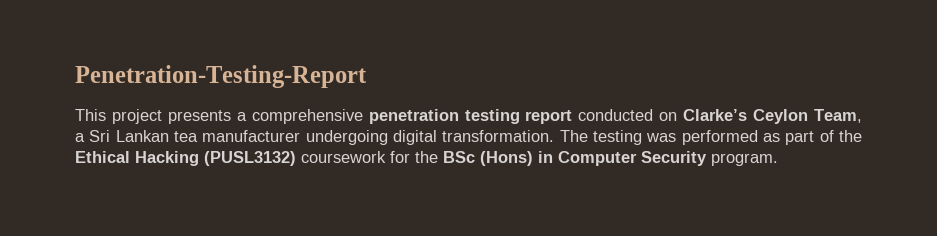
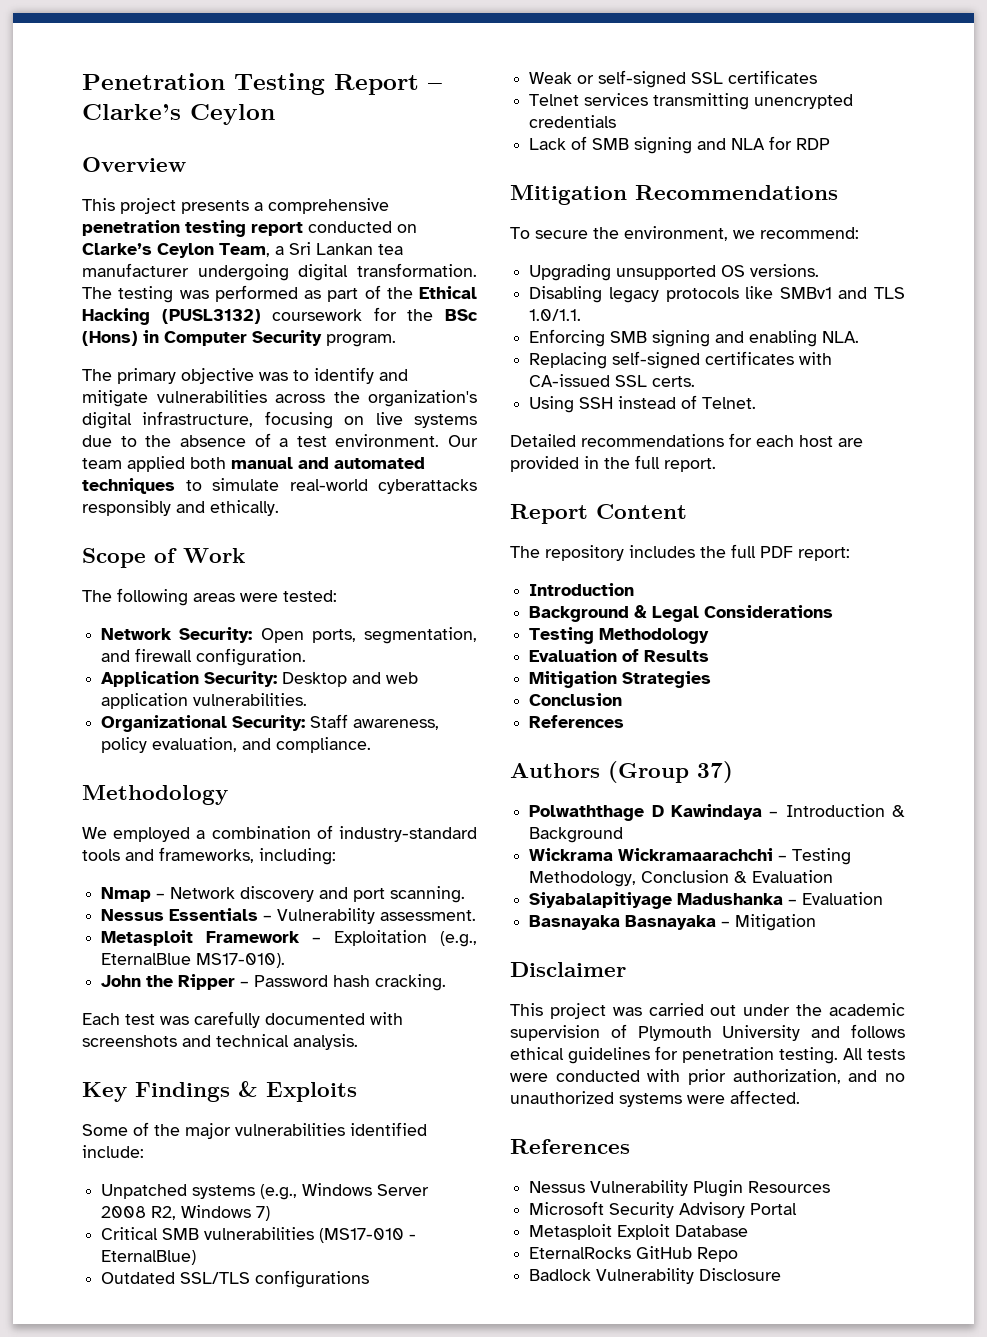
[75,65,367,88] Penetration-Testing-Report -> [82,73,442,95] [82,104,275,125] [82,157,186,172] Penetration Testing Report – Clarke’s Ceylon // Overview
(778, 159) none -> [82,367,408,384] [82,390,477,407] [82,411,477,429] [82,433,478,447] [82,456,425,472] [82,478,477,494] [82,500,279,516] [82,548,245,568] [82,588,337,606] [101,627,477,644] [101,648,307,666] [101,671,419,687] [101,693,308,709] [101,714,440,732] [101,737,372,753] [82,785,228,805] [82,825,477,842] [82,847,336,865] [101,886,466,903] [101,908,477,924] [101,930,477,947] [101,953,286,968] [101,974,447,991] [82,1011,403,1028] [82,1034,358,1050] [82,1081,357,1102] [82,1122,427,1139] [82,1145,144,1158] [101,1183,430,1200] [101,1205,271,1221] [101,1227,417,1243] [101,1250,197,1265] [101,1270,370,1288] [529,70,818,88] [529,93,854,110] [529,115,617,128] [529,136,831,154] [510,185,838,205] [510,226,859,241] [529,264,820,281] [529,286,905,303] [529,309,582,321] [529,329,860,347] [529,351,833,369] [529,374,696,387] [529,395,757,413] [510,433,863,447] [510,455,716,472] [510,504,687,524] [510,544,850,561] [529,583,635,596] [529,605,834,622] [529,627,710,644] [529,649,710,662] [529,671,712,688] [529,693,623,706] [529,715,625,728] [510,761,733,783] [529,804,905,821] [529,827,624,843] [529,848,852,865] [529,870,834,887] [529,892,884,909] [529,914,817,931] [510,962,626,977] [510,1003,905,1019] [510,1024,905,1041] [510,1046,905,1064] [510,1069,905,1085] [510,1090,800,1107] [510,1139,630,1154] [529,1180,831,1197] [529,1201,798,1218] [529,1224,749,1240] [529,1246,739,1262] [529,1268,782,1284] // The primary objective was to identify and mitigate vulnerabilities across the organization's digital infrastructure, focusing on live systems due to the absence of a test environment. Our team applied both manual and automated techniques to simulate real-world cyberattacks responsibly and ethically. // Scope of Work // The following areas were tested: // Network Security: Open ports, segmentation, and firewall configuration. // Application Security: Desktop and web application vulnerabilities. // Organizational Security: Staff awareness, policy evaluation, and compliance. // Methodology // We employed a combination of industry-standard tools and frameworks, including: // Nmap – Network discovery and port scanning. // Nessus Essentials – Vulnerability assessment. // Metasploit Framework – Exploitation (e.g., EternalBlue MS17-010). // John the Ripper – Password hash cracking. // Each test was carefully documented with screenshots and technical analysis. // Key Findings & Exploits // Some of the major vulnerabilities identified include: // Unpatched systems (e.g., Windows Server 2008 R2, Windows 7) // Critical SMB vulnerabilities (MS17-010 - EternalBlue) // Outdated SSL/TLS configurations // Weak or self-signed SSL certificates // Telnet services transmitting unencrypted credentials // Lack of SMB signing and NLA for RDP // Mitigation Recommendations // To secure the environment, we recommend: // Upgrading unsupported OS versions. // Disabling legacy protocols like SMBv1 and TLS 1.0/1.1. // Enforcing SMB signing and enabling NLA. // Replacing self-signed certificates with CA-issued SSL certs. // Using SSH instead of Telnet. // Detailed recommendations for each host are provided in the full report. // Report Content // The repository includes the full PDF report: // Introduction // Background & Legal Considerations // Testing Methodology // Evaluation of Results // Mitigation Strategies // Conclusion // References // Authors (Group 37) // Polwaththage D Kawindaya – Introduction & Background // Wickrama Wickramaarachchi – Testing Methodology, Conclusion & Evaluation // Siyabalapitiyage Madushanka – Evaluation // Basnayaka Basnayaka – Mitigation // Disclaimer // This project was carried out under the academic supervision of Plymouth University and follows ethical guidelines for penetration testing. All tests were conducted with prior authorization, and no unauthorized systems were affected. // References // Nessus Vulnerability Plugin Resources // Microsoft Security Advisory Portal // Metasploit Exploit Database // EternalRocks GitHub Repo // Badlock Vulnerability Disclosure

